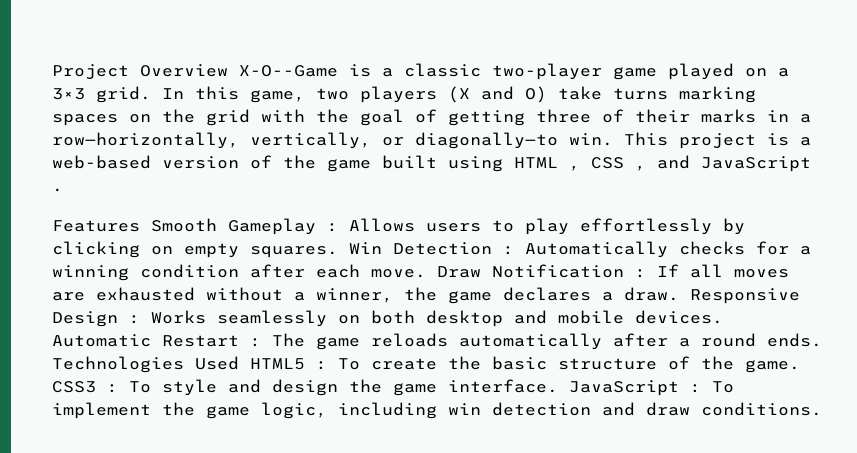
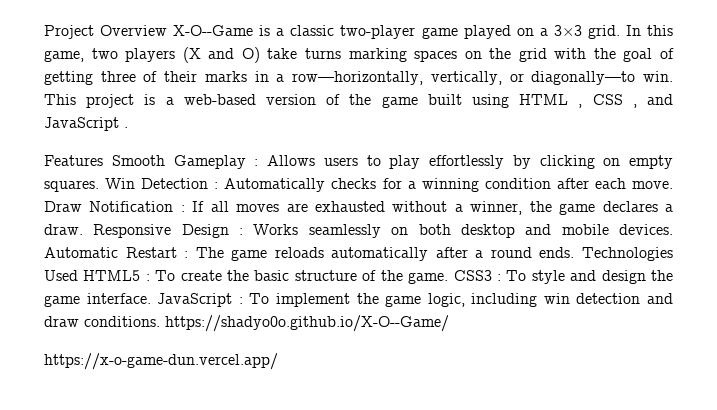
(822, 409) none -> [165,315,449,332] [44,353,278,370] https://shadyo0o.github.io/X-O--Game/ // https://x-o-game-dun.vercel.app/

